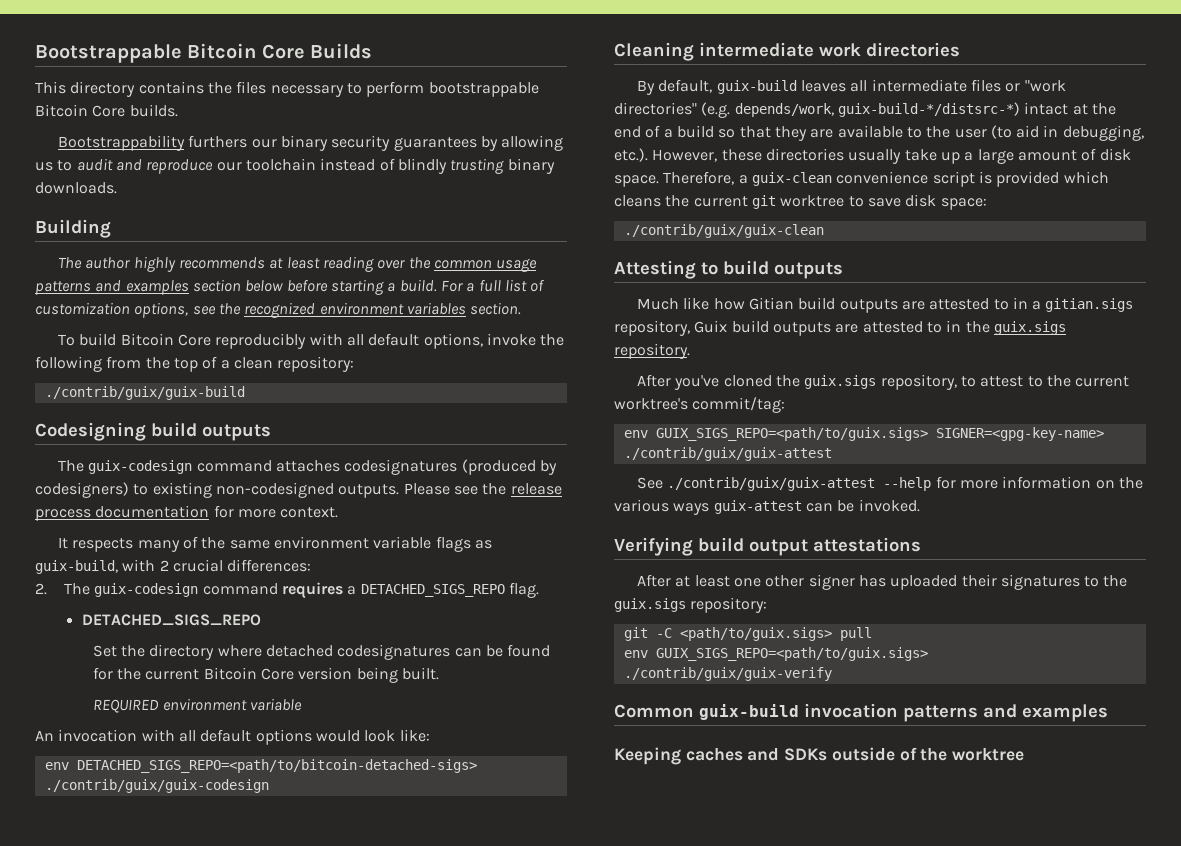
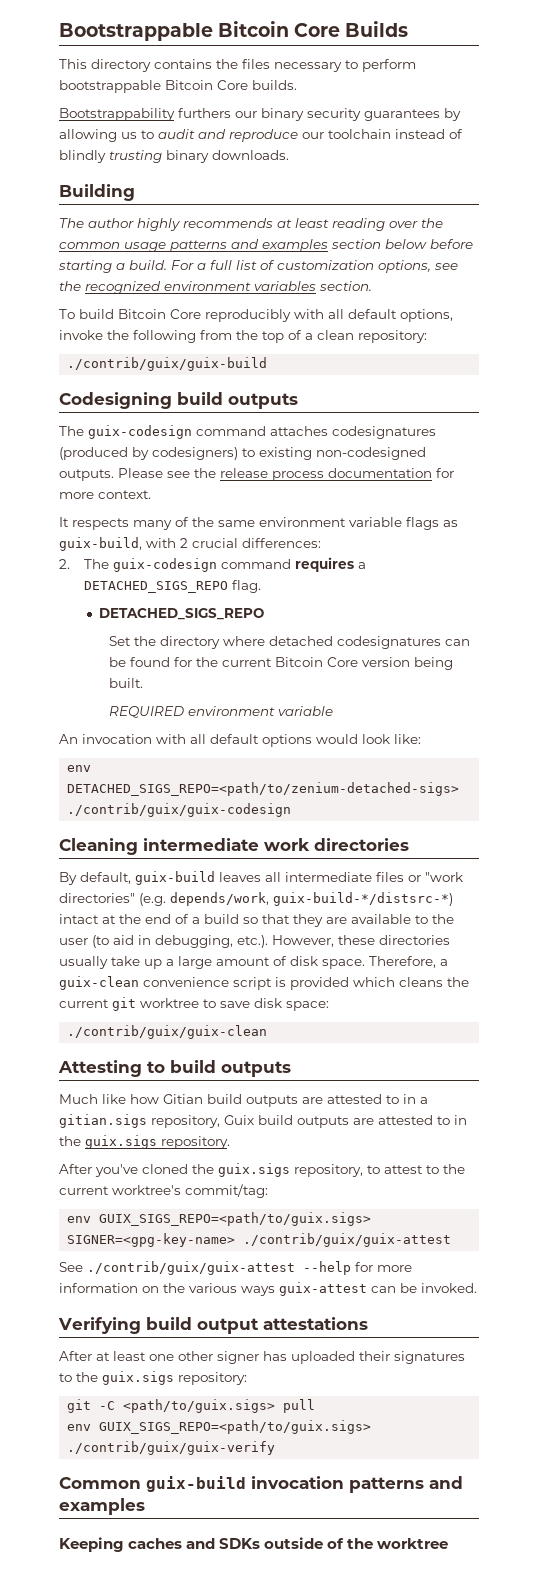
[76,759,477,773] DETACHED_SIGS_REPO=<path/to/bitcoin-detached-sigs> -> [67,782,460,796] DETACHED_SIGS_REPO=<path/to/zenium-detached-sigs>

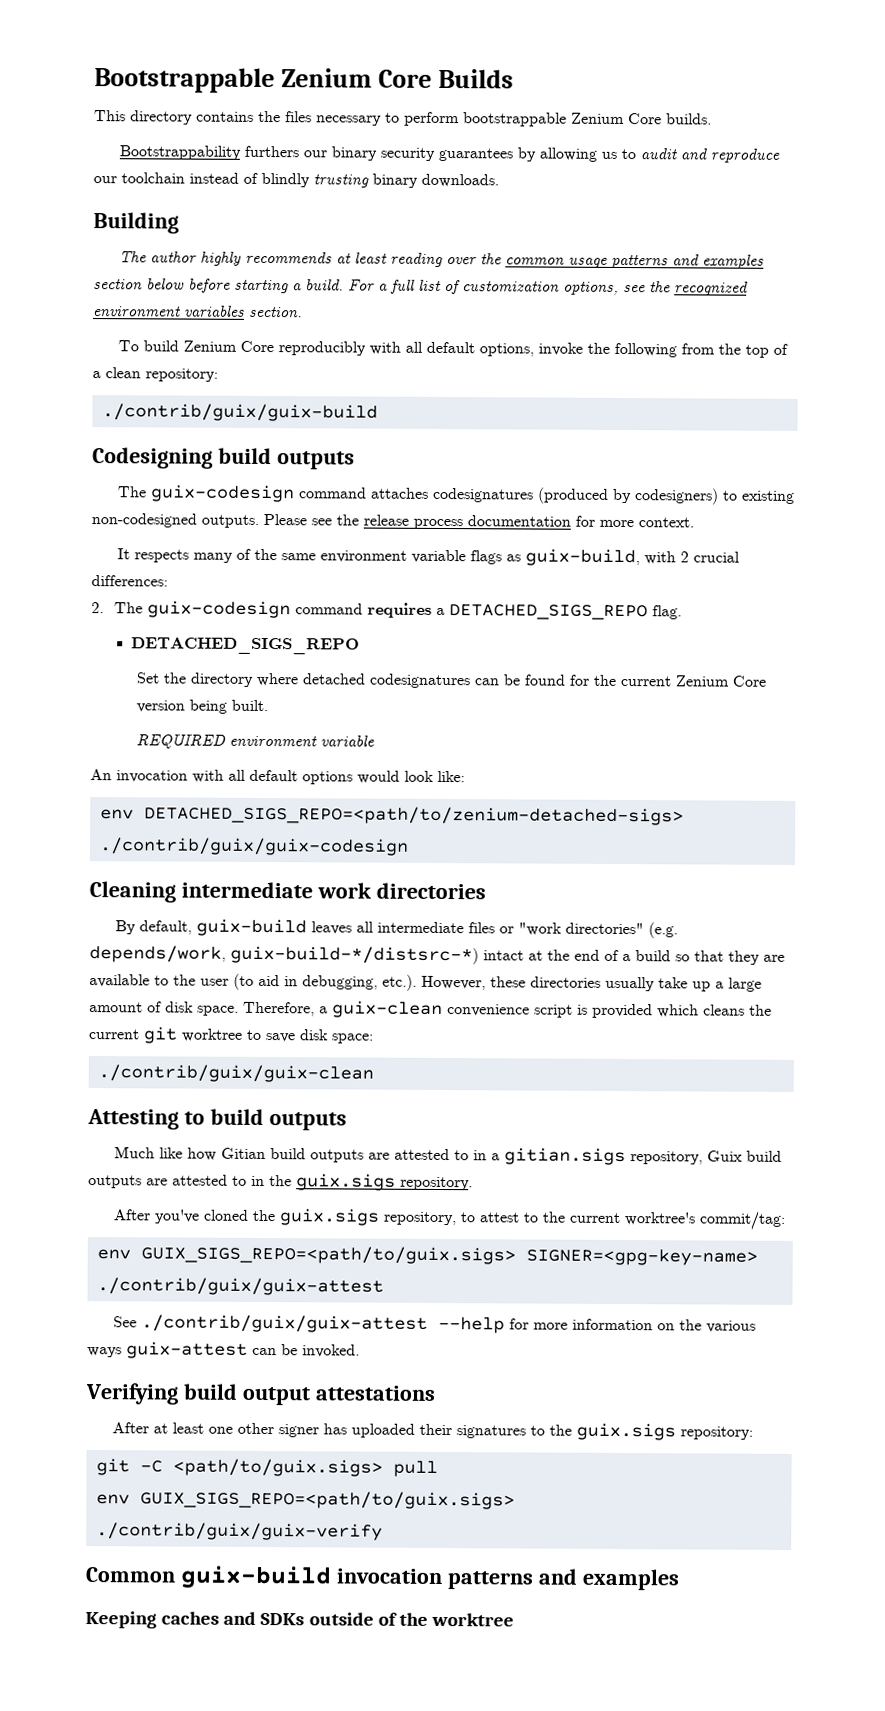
[218,21,290,37] Bitcoin -> [280,68,372,88] Zenium
[165,80,213,90] Bitcoin -> [571,112,625,125] Zenium
[118,309,166,319] Bitcoin -> [182,340,237,352] Zenium
[274,657,323,667] Bitcoin -> [674,675,730,687] Zenium

